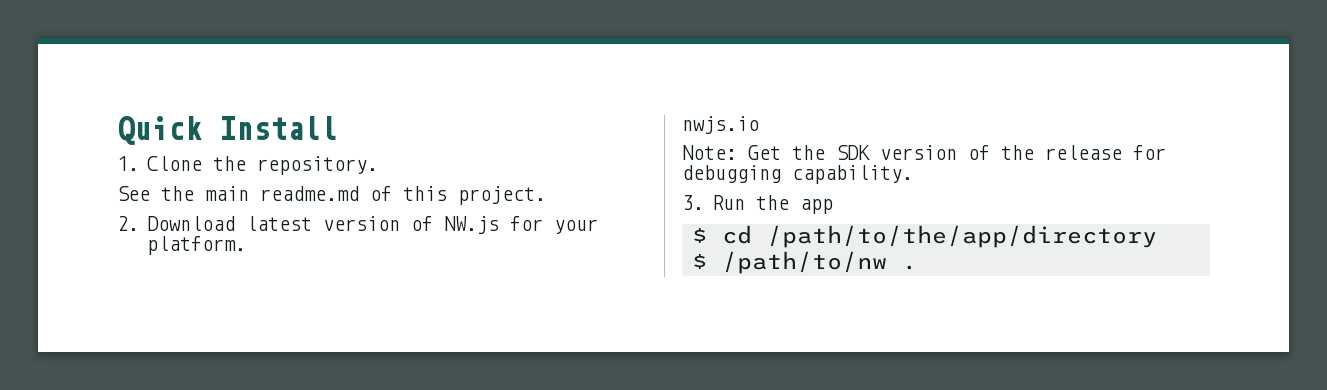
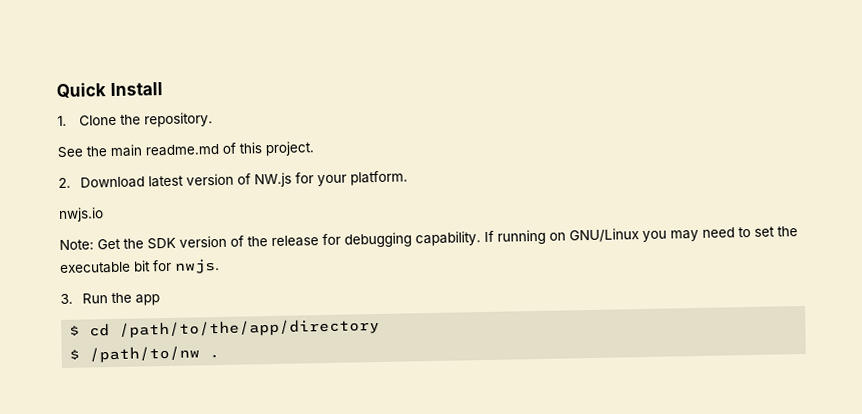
(913, 174) none -> [484,226,798,245] [59,259,220,275] If running on GNU/Linux you may need to set the executable bit for nwjs.

